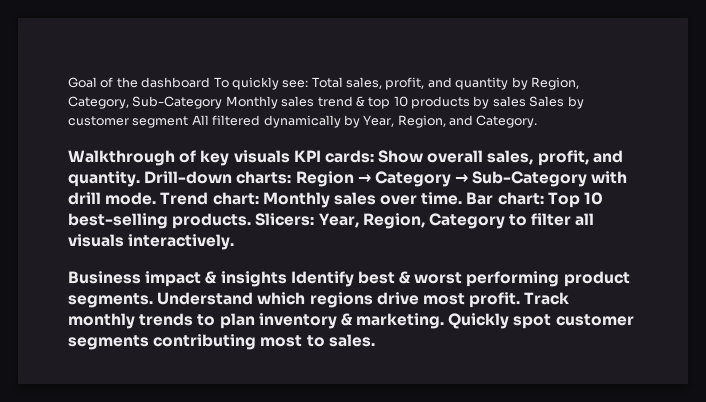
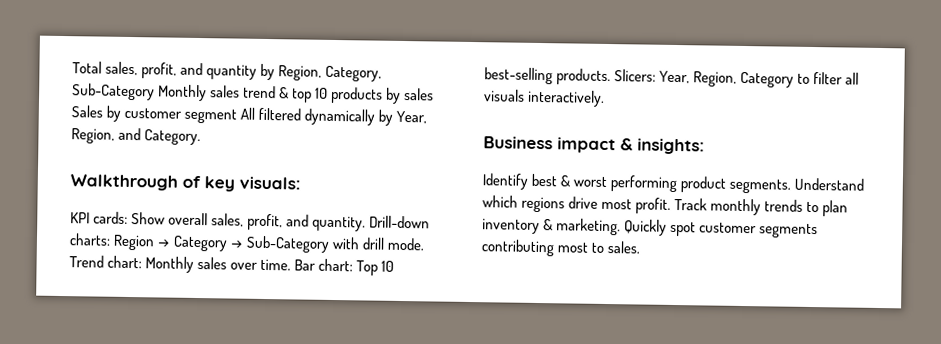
[68,77,309,90] Goal of the dashboard To quickly see: -> (72, 67) none
[233,150,290,163] visuals -> [239,176,301,190] visuals: //
[220,271,287,287] insights -> [637,138,705,155] insights: //

